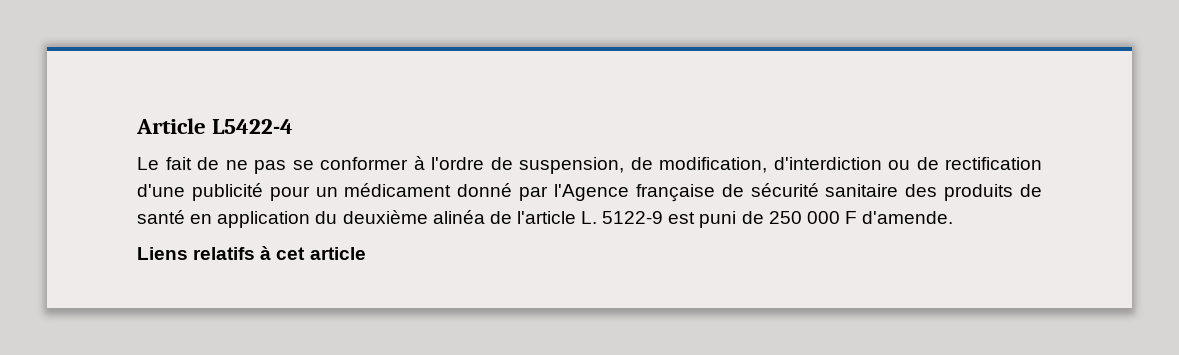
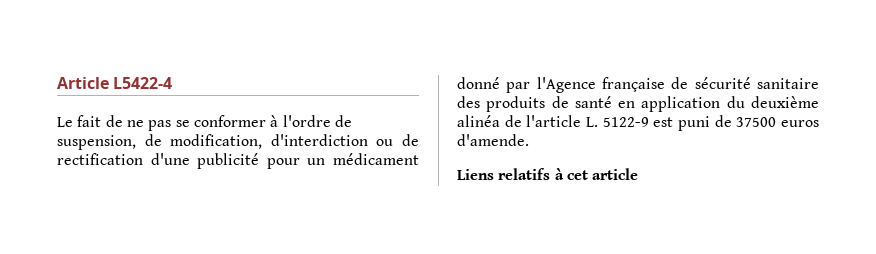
[768,211,857,224] 250 000 F -> [736,117,819,127] 37500 euros

